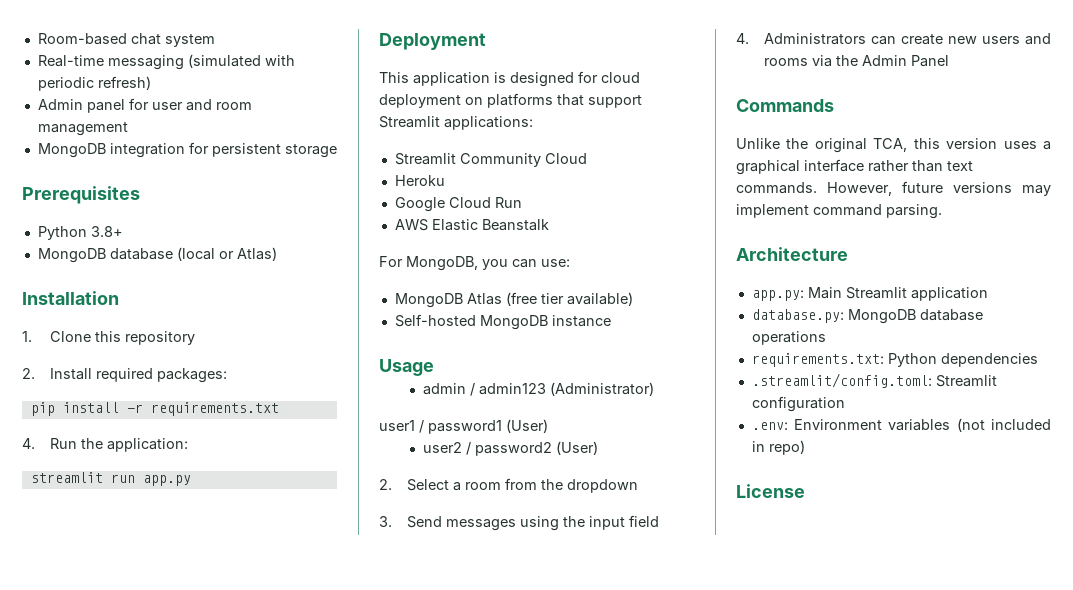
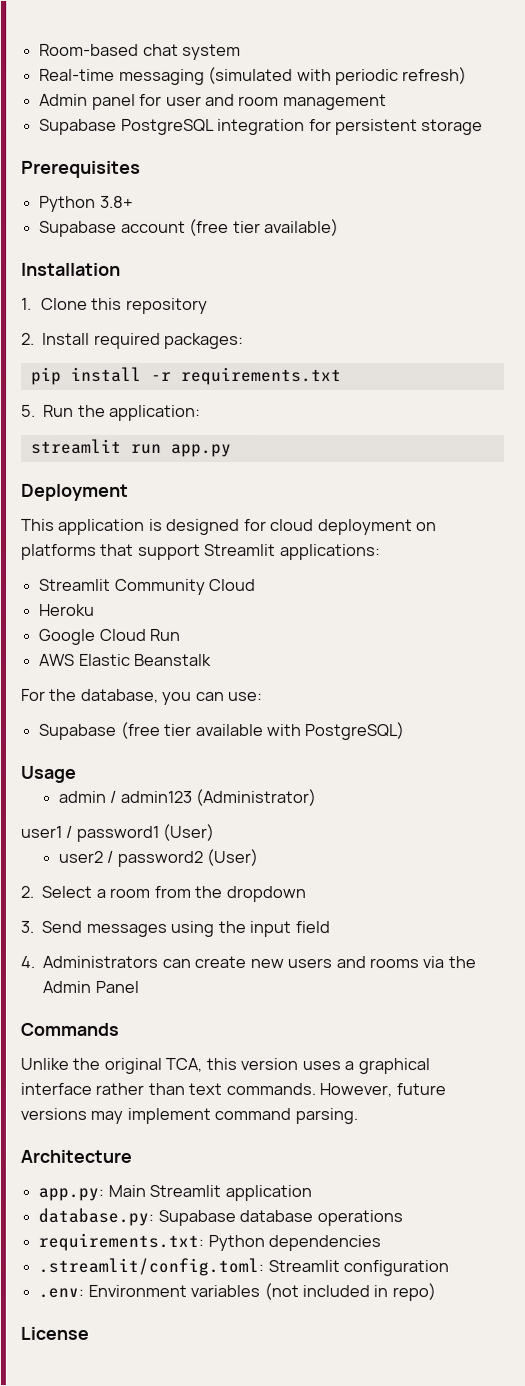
[37,143,106,158] MongoDB -> [39,118,215,135] Supabase PostgreSQL
[37,247,277,263] MongoDB database (local or Atlas) -> [39,218,339,237] Supabase account (free tier available)
[22,438,35,449] 4. -> [21,404,36,417] 5.
[406,256,478,271] MongoDB, -> [48,688,159,703] the database,
[394,292,633,308] [394,314,611,330] MongoDB Atlas (free tier available) // Self-hosted MongoDB instance -> [38,721,405,741] Supabase (free tier available with PostgreSQL)
[847,309,916,324] MongoDB -> [157,1209,236,1226] Supabase

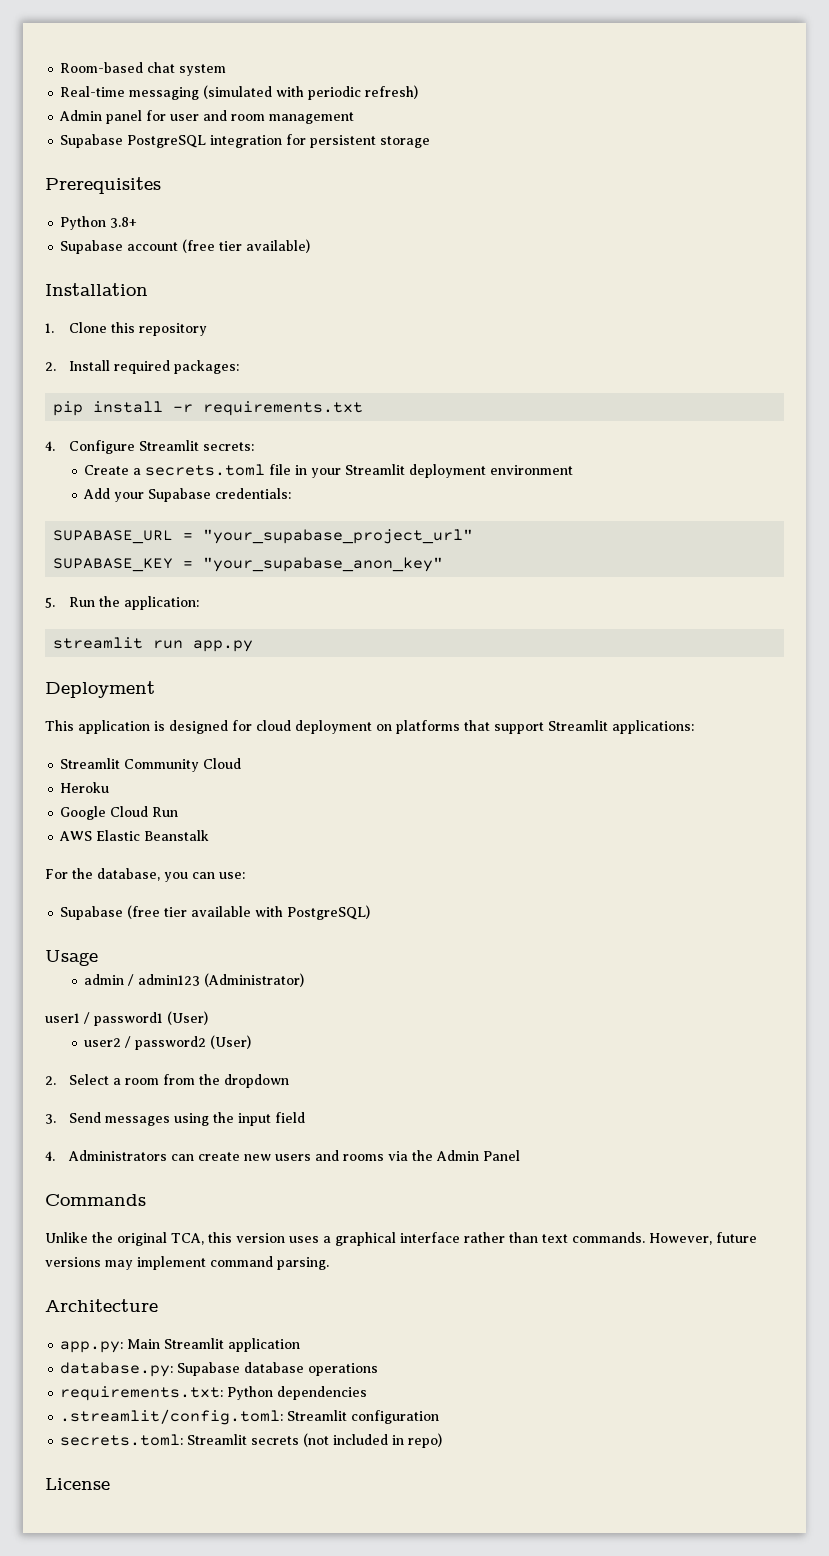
(342, 376) none -> [45,440,254,454] [84,464,574,478] [83,488,292,502] [53,529,474,544] [53,557,444,572] // 4. Configure Streamlit secrets: // Create a secrets.toml file in your Streamlit deployment environment // Add your Supabase credentials: // SUPABASE_URL = "your_supabase_project_url" // SUPABASE_KEY = "your_supabase_anon_key"
[38,1284,261,1298] .env: Environment variables -> [60,1434,300,1446] secrets.toml: Streamlit secrets

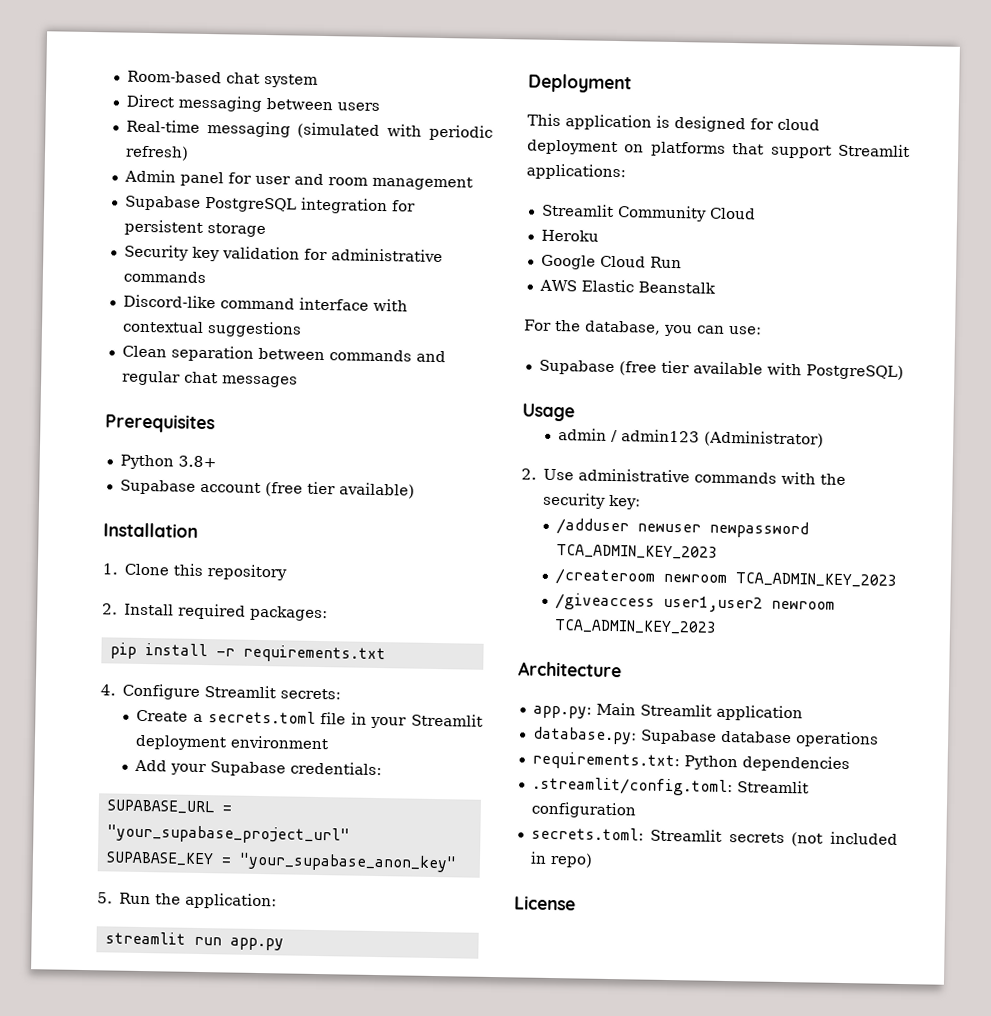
(227, 70) none -> [125,94,380,112] // Direct messaging between users
(431, 142) none -> [123,244,443,263] [122,270,206,284] [122,294,408,312] [121,320,302,338] [121,345,446,363] [121,370,298,388] // Security key validation for administrative commands // Discord-like command interface with contextual suggestions // Clean separation between commands and regular chat messages
[45,1011,208,1026] [84,1035,252,1050] [45,1074,289,1088] [45,1112,305,1126] [45,1150,520,1161] [45,1194,146,1206] [45,1232,757,1246] [45,1256,329,1270] user1 / password1 (User) // user2 / password2 (User) // 2. Select a room from the dropdown // 3. Send messages using the input field // 4. Administrators can create new users and rooms via the Admin Panel // Commands // Unlike the original TCA, this version uses a graphical interface rather than text commands. However, future versions may implement command parsing. -> [521,468,847,485] [543,492,642,510] [556,518,810,539] [556,544,719,560] [555,568,898,588] [555,593,836,613] [554,619,718,635] 2. Use administrative commands with the security key: // /adduser newuser newpassword TCA_ADMIN_KEY_2023 // /createroom newroom TCA_ADMIN_KEY_2023 // /giveaccess user1,user2 newroom TCA_ADMIN_KEY_2023

